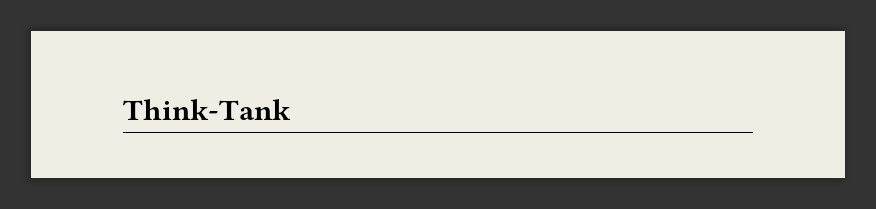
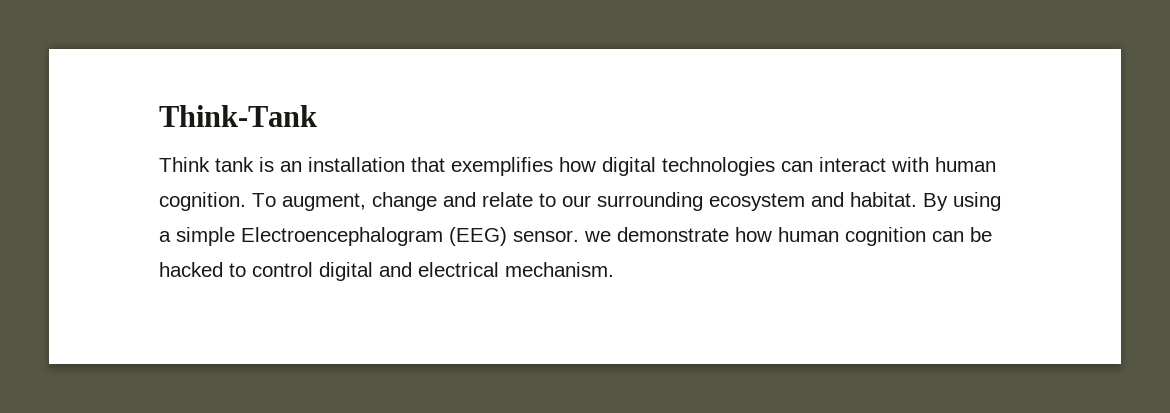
(291, 109) none -> [159,157,996,176] [159,192,1001,211] [159,227,992,246] [159,262,614,281] // Think tank is an installation that exemplifies how digital technologies can interact with human cognition. To augment, change and relate to our surrounding ecosystem and habitat. By using a simple Electroencephalogram (EEG) sensor. we demonstrate how human cognition can be hacked to control digital and electrical mechanism.

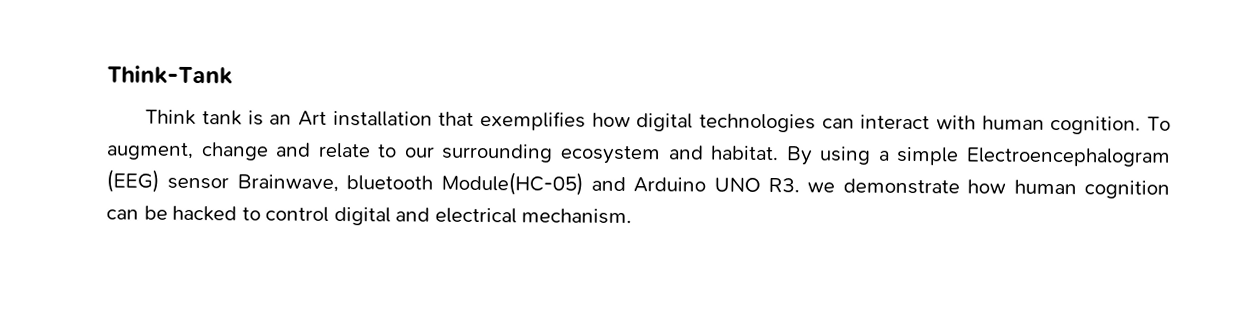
(302, 166) none -> [298,110,328,126] Art
[513,230,579,242] sensor. -> [167,171,801,196] sensor Brainwave, bluetooth Module(HC-05) and Arduino UNO R3.

